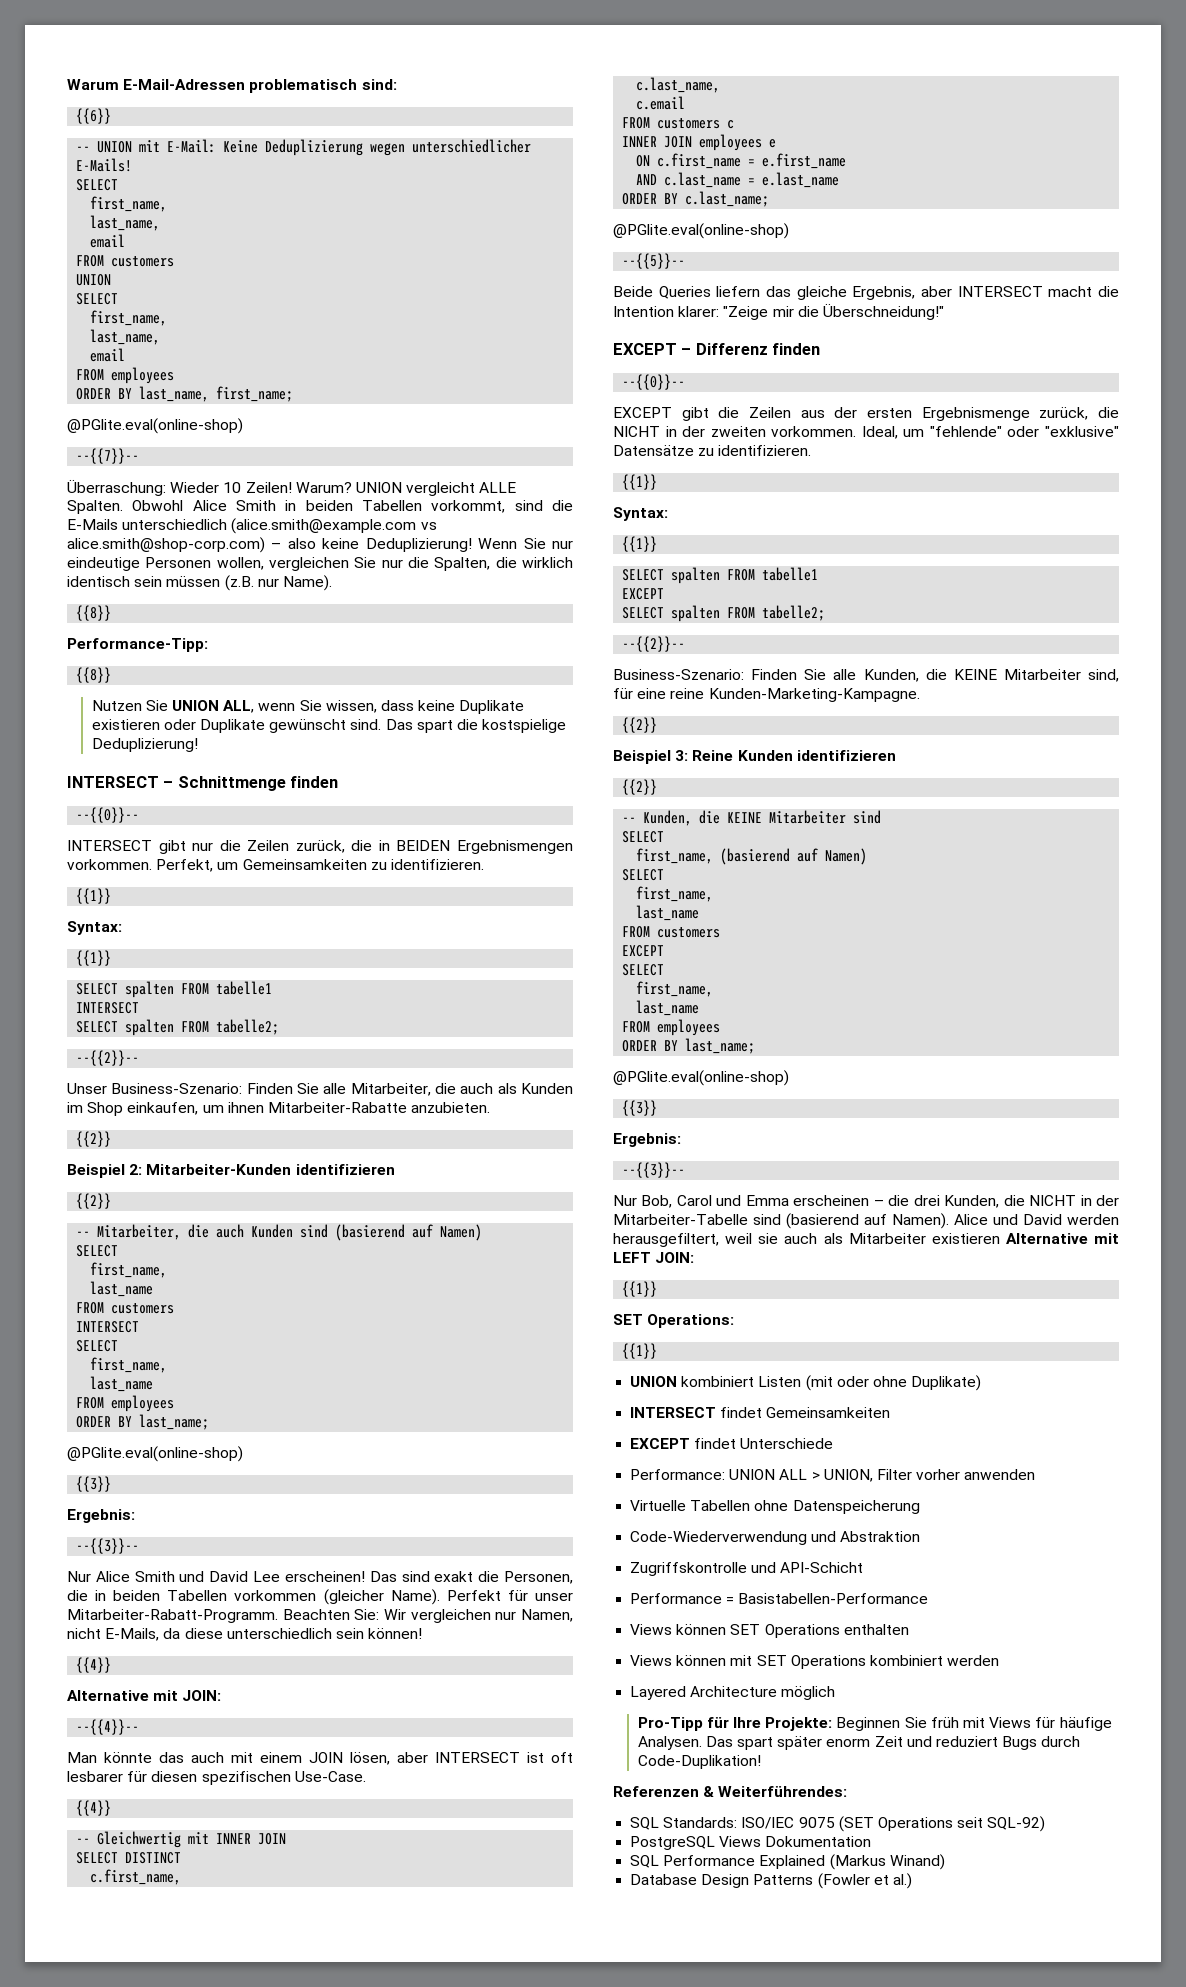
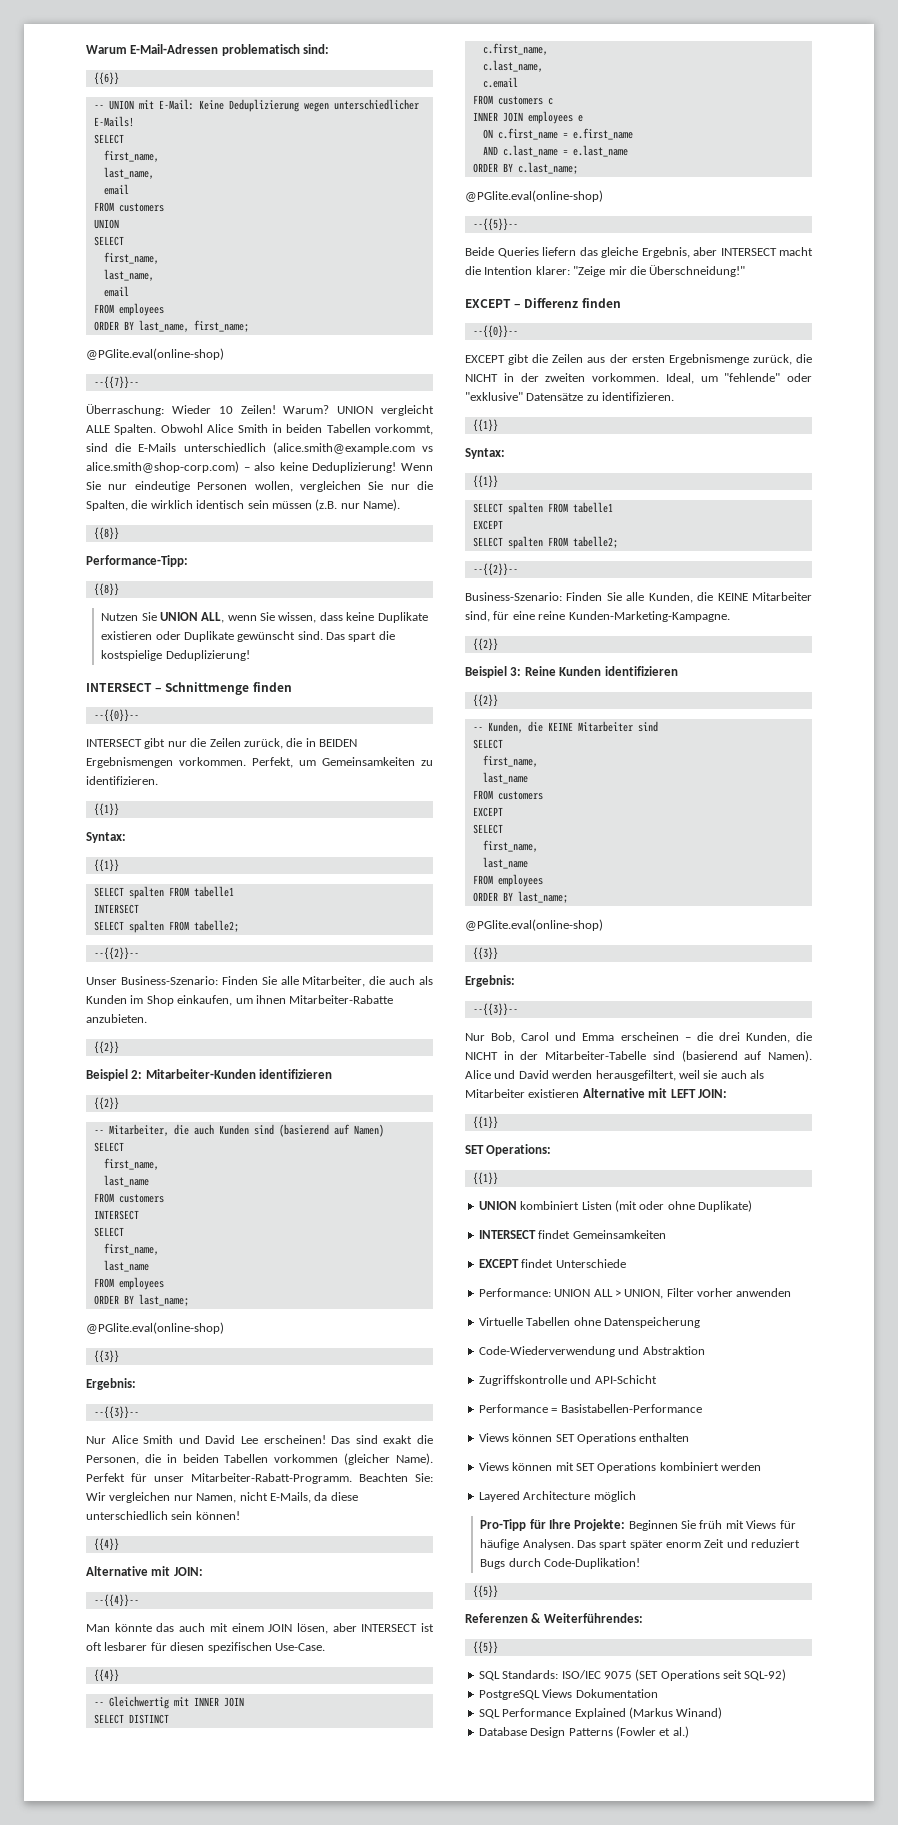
[636,848,868,865] [622,869,665,881] // first_name, (basierend auf Namen) // SELECT -> (503, 744) none
(761, 1762) none -> [472,1585,498,1598] // {{5}}
(848, 1791) none -> [472,1641,498,1654] // {{5}}

